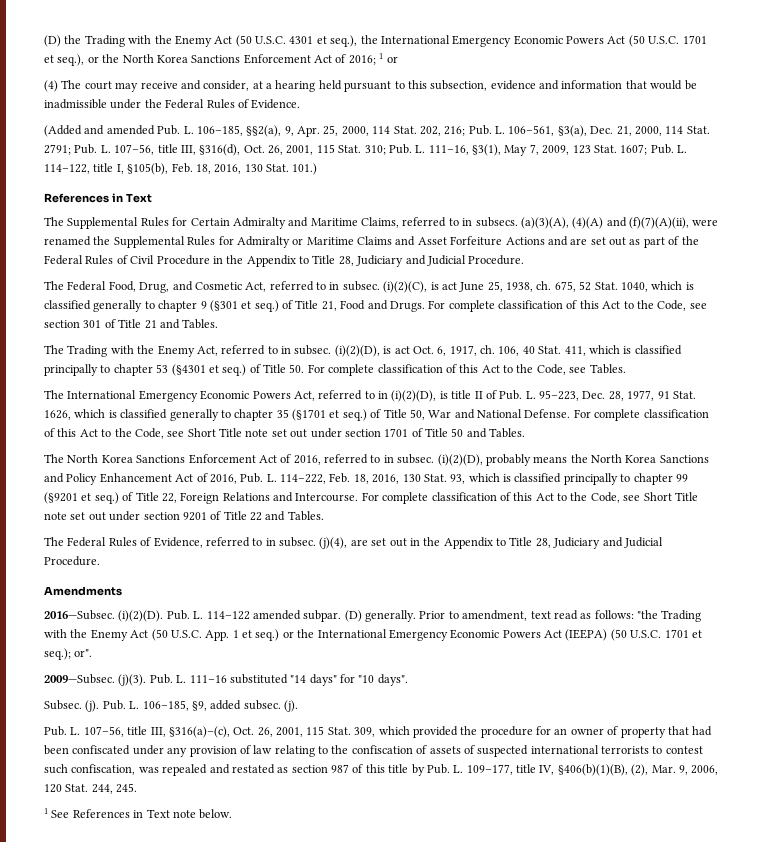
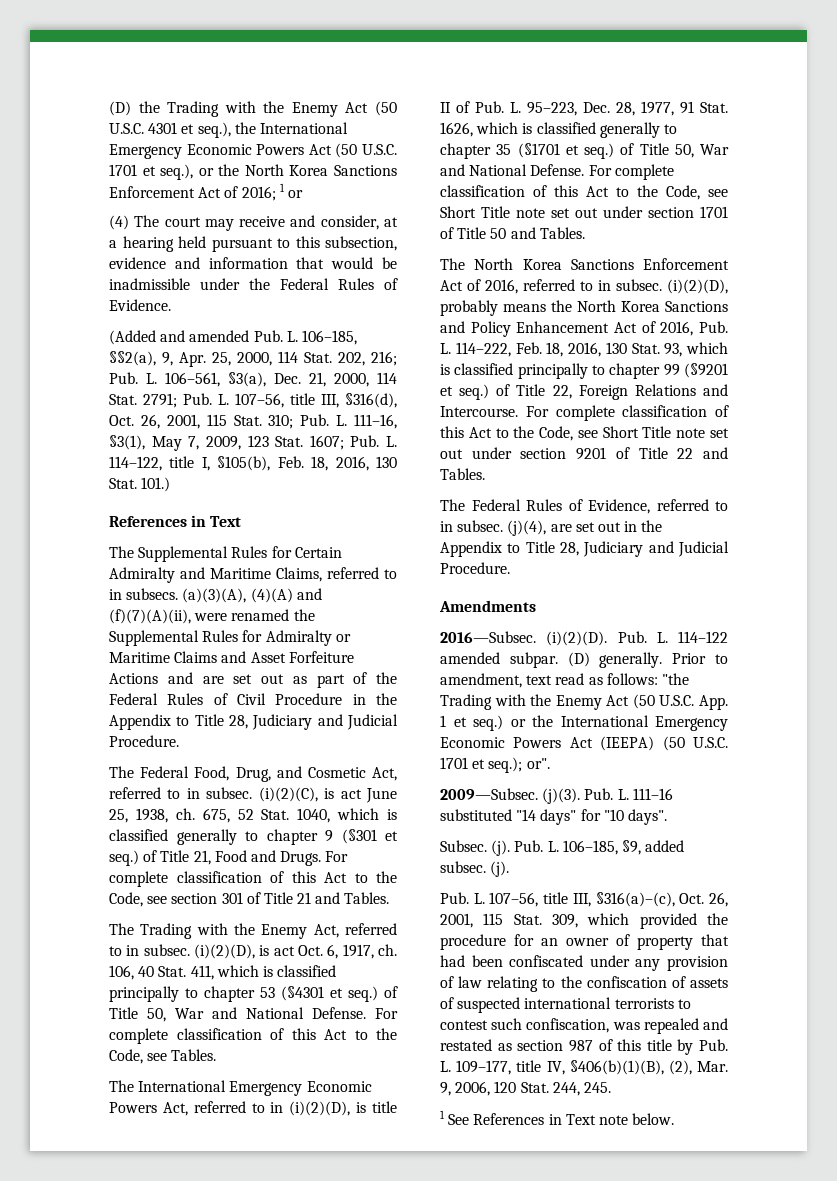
[289,364,305,373] 50. -> [147,1007,366,1022] 50, War and National Defense.

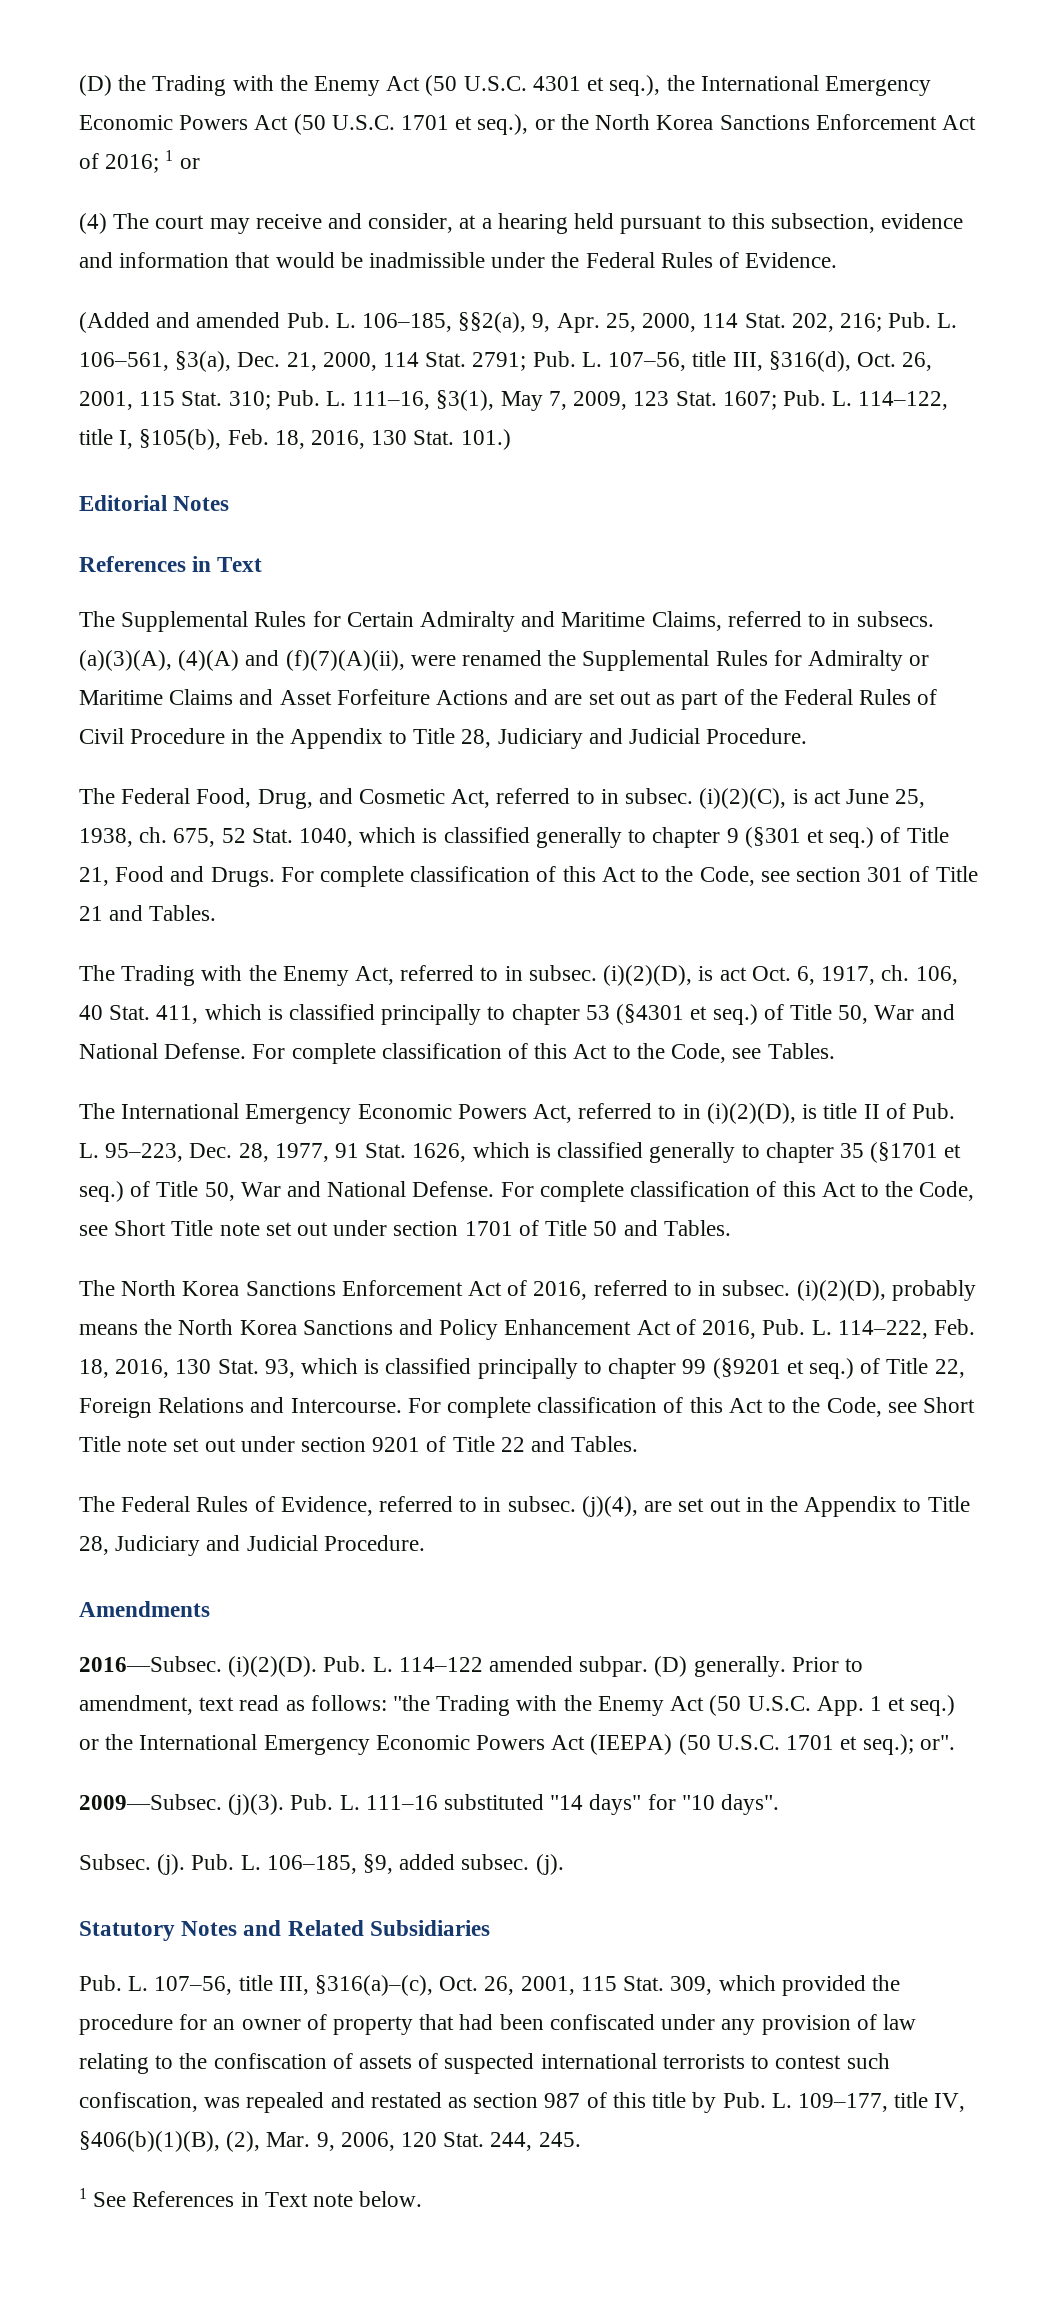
(171, 484) none -> [79,495,230,511] // Editorial Notes
(510, 869) none -> [79,1920,490,1941] // Statutory Notes and Related Subsidiaries

